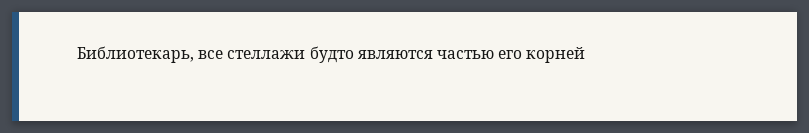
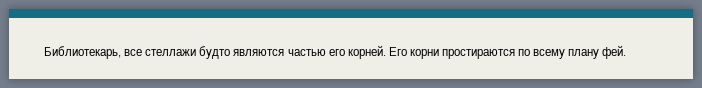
[526,47,586,63] корней -> [347,45,627,59] корней. Его корни простираются по всему плану фей.

